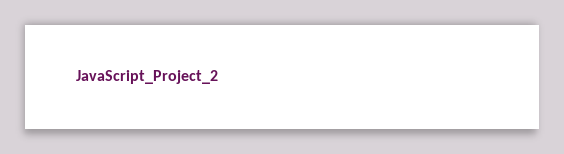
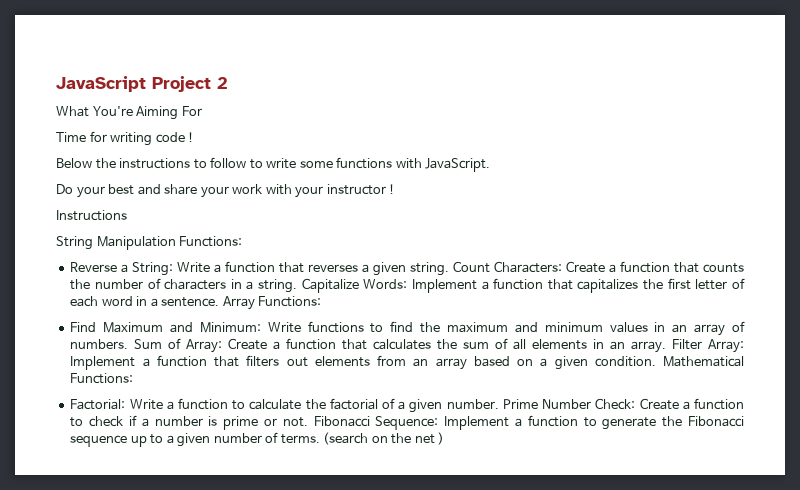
[76,70,218,84] JavaScript_Project_2 -> [56,76,228,92] [56,106,202,120] [56,131,195,146] [56,157,491,172] [56,184,396,198] [56,210,127,221] [56,236,243,250] [70,261,745,276] [70,278,745,293] [70,296,322,310] [70,321,746,336] [70,338,745,353] [70,355,744,370] [70,373,134,384] [70,398,745,413] [70,415,744,430] [70,432,445,447] JavaScript Project 2 // What You're Aiming For // Time for writing code ! // Below the instructions to follow to write some functions with JavaScript. // Do your best and share your work with your instructor ! // Instructions // String Manipulation Functions: // Reverse a String: Write a function that reverses a given string. Count Characters: Create a function that counts the number of characters in a string. Capitalize Words: Implement a function that capitalizes the first letter of each word in a sentence. Array Functions: // Find Maximum and Minimum: Write functions to find the maximum and minimum values in an array of numbers. Sum of Array: Create a function that calculates the sum of all elements in an array. Filter Array: Implement a function that filters out elements from an array based on a given condition. Mathematical Functions: // Factorial: Write a function to calculate the factorial of a given number. Prime Number Check: Create a function to check if a number is prime or not. Fibonacci Sequence: Implement a function to generate the Fibonacci sequence up to a given number of terms. (search on the net )

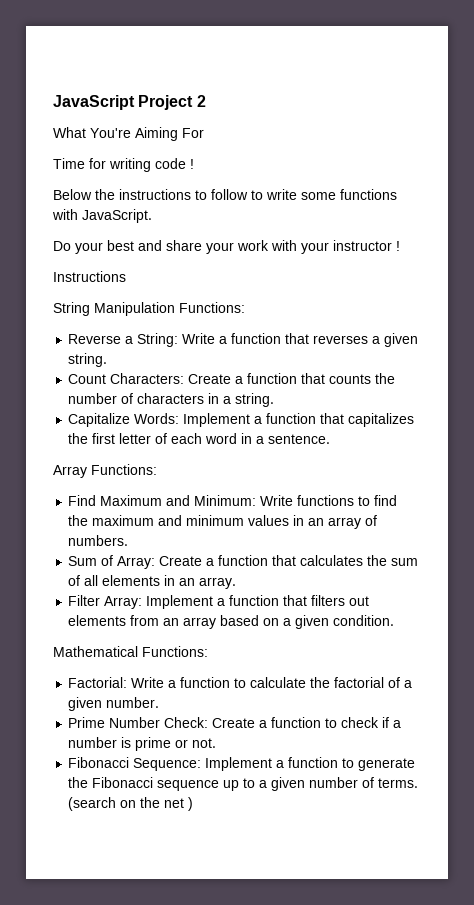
(450, 269) none -> (108, 360) //
(298, 286) none -> (275, 400) //
(220, 302) none -> (331, 439) //
(129, 344) none -> (129, 540) //
(667, 347) none -> (237, 583) //
(656, 361) none -> (395, 620) //
(499, 404) none -> (160, 702) //
(308, 422) none -> (217, 743) //

